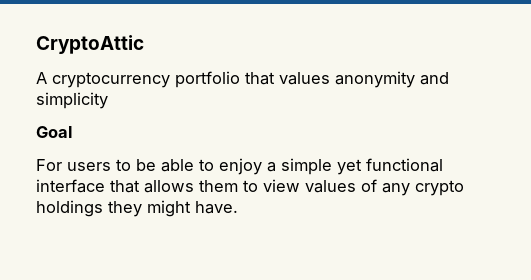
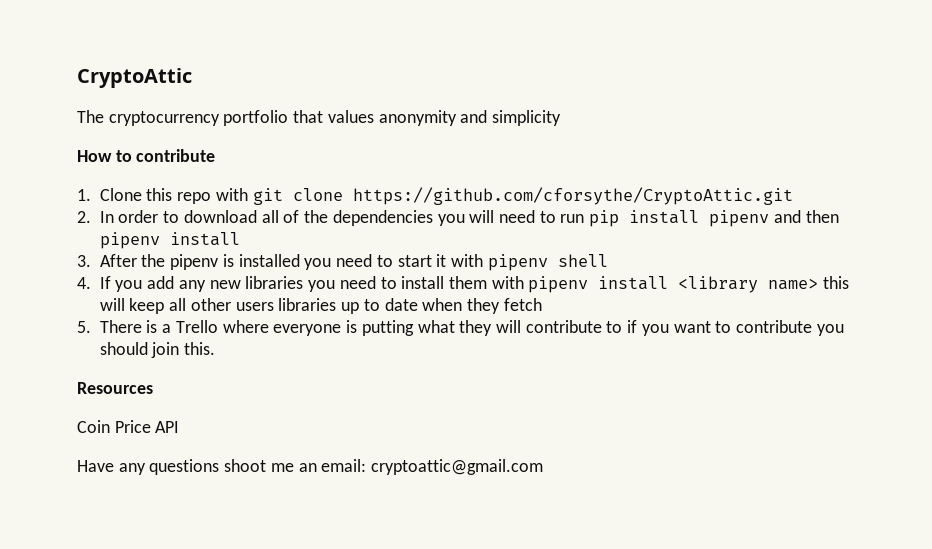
[36,72,47,84] A -> [77,110,104,123] The
[36,126,72,138] [36,158,443,175] [36,179,464,196] [36,200,238,217] Goal // For users to be able to enjoy a simple yet functional interface that allows them to view values of any crypto holdings they might have. -> [77,149,216,162] [77,187,793,205] [77,210,839,227] [99,232,240,249] [77,254,608,271] [77,276,850,293] [99,298,542,314] [77,320,844,336] [99,342,216,358] [77,382,153,394] [77,420,180,433] [77,459,544,475] How to contribute // 1. Clone this repo with git clone https://github.com/cforsythe/CryptoAttic.git // 2. In order to download all of the dependencies you will need to run pip install pipenv and then pipenv install // 3. After the pipenv is installed you need to start it with pipenv shell // 4. If you add any new libraries you need to install them with pipenv install <library name> this will keep all other users libraries up to date when they fetch // 5. There is a Trello where everyone is putting what they will contribute to if you want to contribute you should join this. // Resources // Coin Price API // Have any questions shoot me an email: cryptoattic@gmail.com

